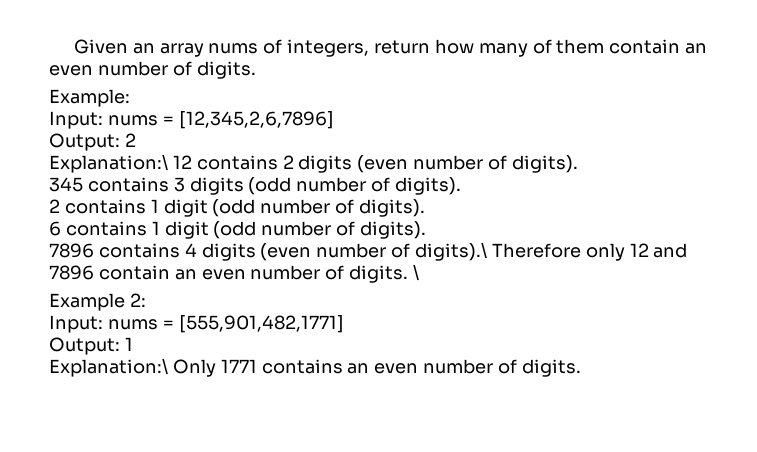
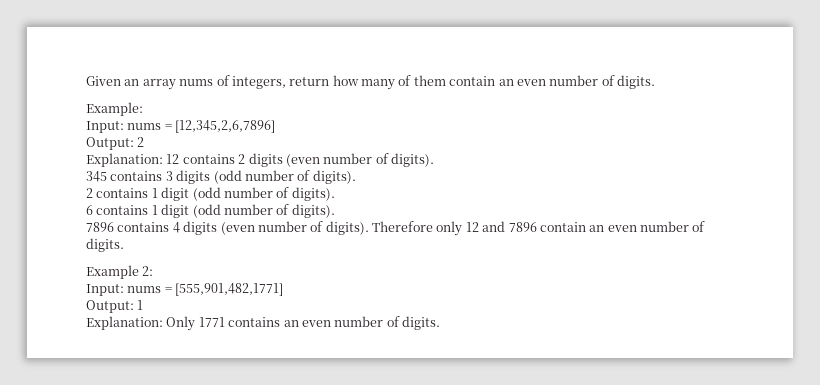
[49,154,168,173] Explanation:\ -> [86,153,163,167] Explanation:
[415,242,488,261] digits).\ -> [325,221,369,235] digits).
[413,264,420,281] \ -> (124, 245) none
[49,358,168,377] Explanation:\ -> [86,316,163,330] Explanation:

